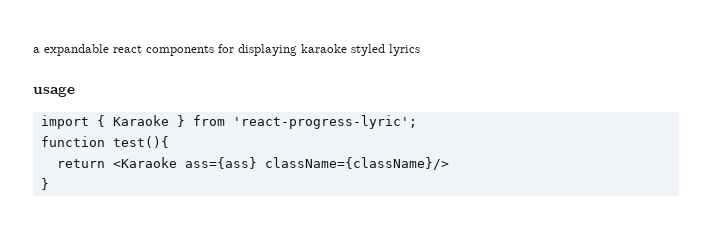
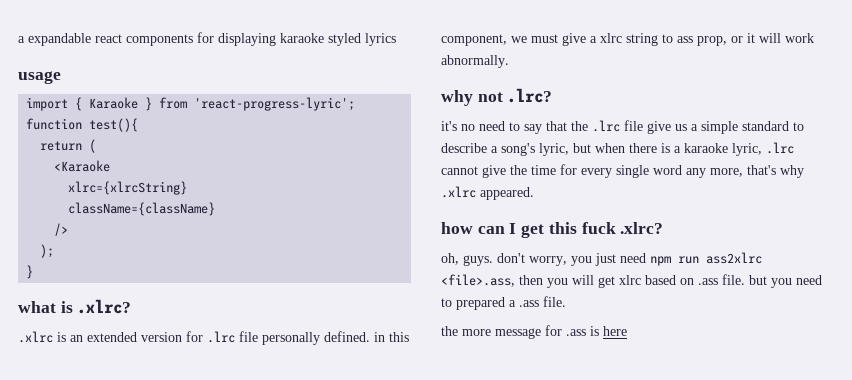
(105, 163) none -> [89,139,97,153] ( //
[184,157,449,170] [40,178,49,190] ass={ass} className={className}/> // } -> [68,181,188,195] [68,202,216,216] [54,223,69,236] [40,244,55,258] [26,265,34,279] [18,299,132,314] [18,331,409,345] [441,33,814,46] [441,55,509,68] [441,88,553,106] [441,120,804,134] [441,142,794,156] [441,164,804,178] [441,186,534,200] [441,222,664,238] [441,252,762,266] [441,274,822,288] [441,296,566,310] [441,325,627,339] // xlrc={xlrcString} // className={className} // /> // ); // } // what is .xlrc? // .xlrc is an extended version for .lrc file personally defined. in this component, we must give a xlrc string to ass prop, or it will work abnormally. // why not .lrc? // it's no need to say that the .lrc file give us a simple standard to describe a song's lyric, but when there is a karaoke lyric, .lrc cannot give the time for every single word any more, that's why .xlrc appeared. // how can I get this fuck .xlrc? // oh, guys. don't worry, you just need npm run ass2xlrc <file>.ass, then you will get xlrc based on .ass file. but you need to prepared a .ass file. // the more message for .ass is here

